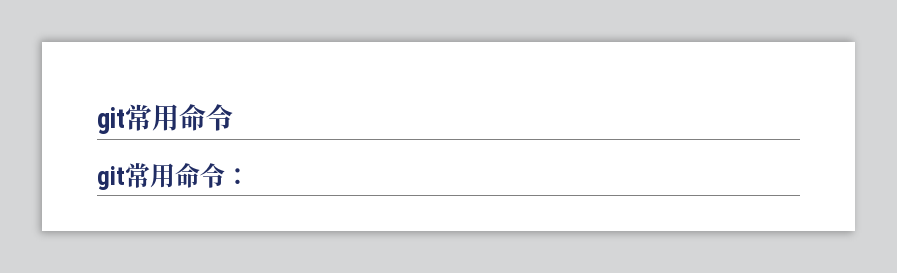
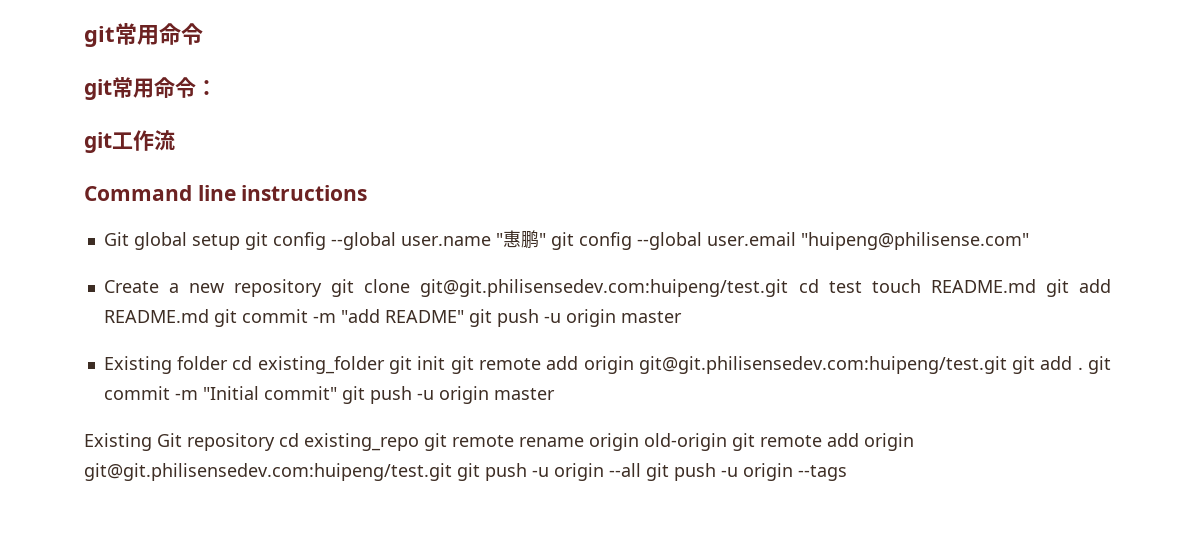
(250, 176) none -> [84,130,175,153] [84,185,368,201] [103,230,1029,250] [103,279,1112,297] [103,309,682,327] [103,356,1111,374] [103,386,555,404] [84,433,914,451] [84,463,847,481] // git工作流 // Command line instructions // Git global setup git config --global user.name "惠鹏" git config --global user.email "huipeng@philisense.com" // Create a new repository git clone git@git.philisensedev.com:huipeng/test.git cd test touch README.md git add README.md git commit -m "add README" git push -u origin master // Existing folder cd existing_folder git init git remote add origin git@git.philisensedev.com:huipeng/test.git git add . git commit -m "Initial commit" git push -u origin master // Existing Git repository cd existing_repo git remote rename origin old-origin git remote add origin git@git.philisensedev.com:huipeng/test.git git push -u origin --all git push -u origin --tags

